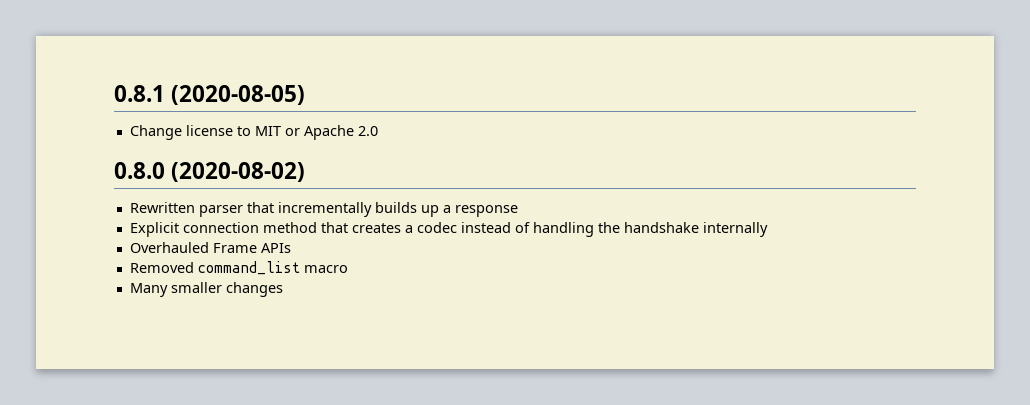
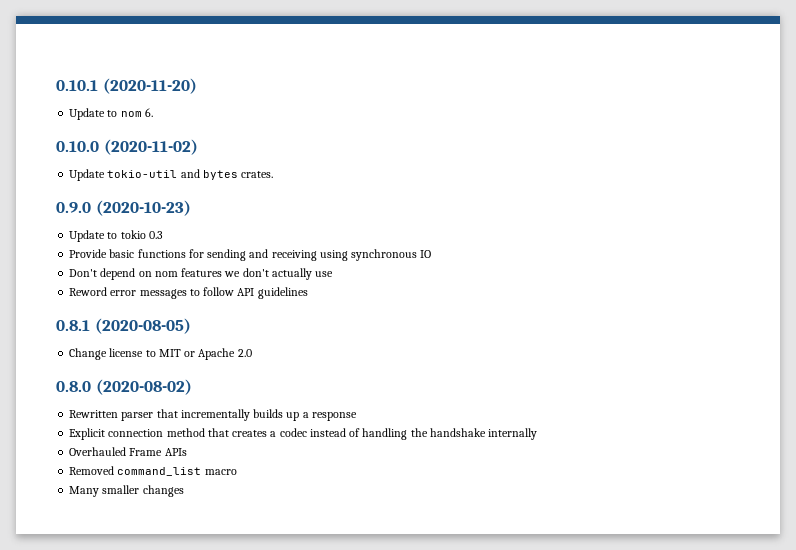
(114, 93) none -> [56,78,197,94] [69,108,153,120] [56,139,198,155] [69,169,274,181] [56,200,191,216] [69,230,163,242] [69,249,432,261] [69,268,334,280] [69,287,308,299] 0.10.1 (2020-11-20) // Update to nom 6. // 0.10.0 (2020-11-02) // Update tokio-util and bytes crates. // 0.9.0 (2020-10-23) // Update to tokio 0.3 // Provide basic functions for sending and receiving using synchronous IO // Don't depend on nom features we don't actually use // Reword error messages to follow API guidelines //

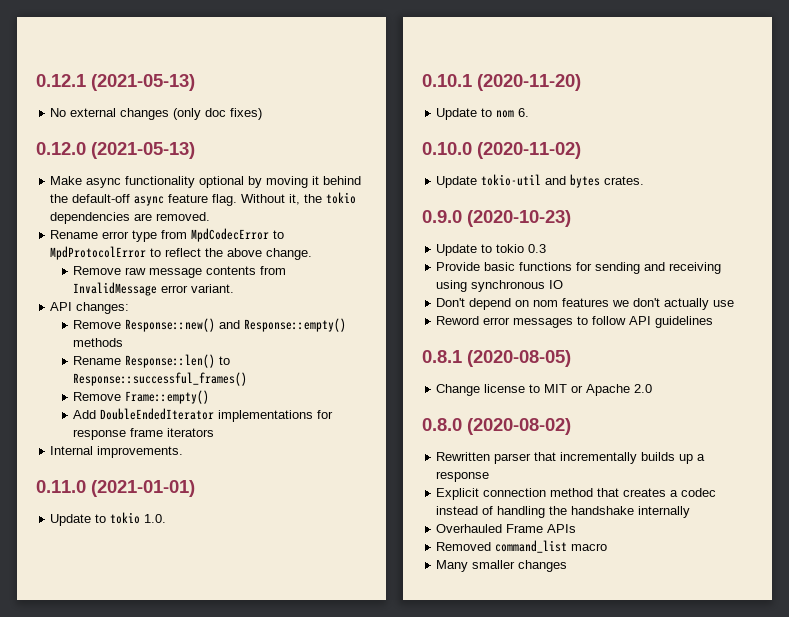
(56, 85) none -> [36,74,195,91] [50,108,263,120] [36,142,195,159] [50,176,362,188] [50,192,357,206] [50,212,211,224] [50,228,285,242] [50,246,313,260] [73,266,287,278] [73,282,235,296] [50,302,130,314] [73,318,347,332] [73,338,124,347] [73,354,231,368] [73,372,248,386] [73,390,210,404] [73,408,334,422] [73,428,215,440] [50,446,184,458] [36,480,195,497] [50,512,167,526] 0.12.1 (2021-05-13) // No external changes (only doc fixes) // 0.12.0 (2021-05-13) // Make async functionality optional by moving it behind the default-off async feature flag. Without it, the tokio dependencies are removed. // Rename error type from MpdCodecError to MpdProtocolError to reflect the above change. // Remove raw message contents from InvalidMessage error variant. // API changes: // Remove Response::new() and Response::empty() methods // Rename Response::len() to Response::successful_frames() // Remove Frame::empty() // Add DoubleEndedIterator implementations for response frame iterators // Internal improvements. // 0.11.0 (2021-01-01) // Update to tokio 1.0. //

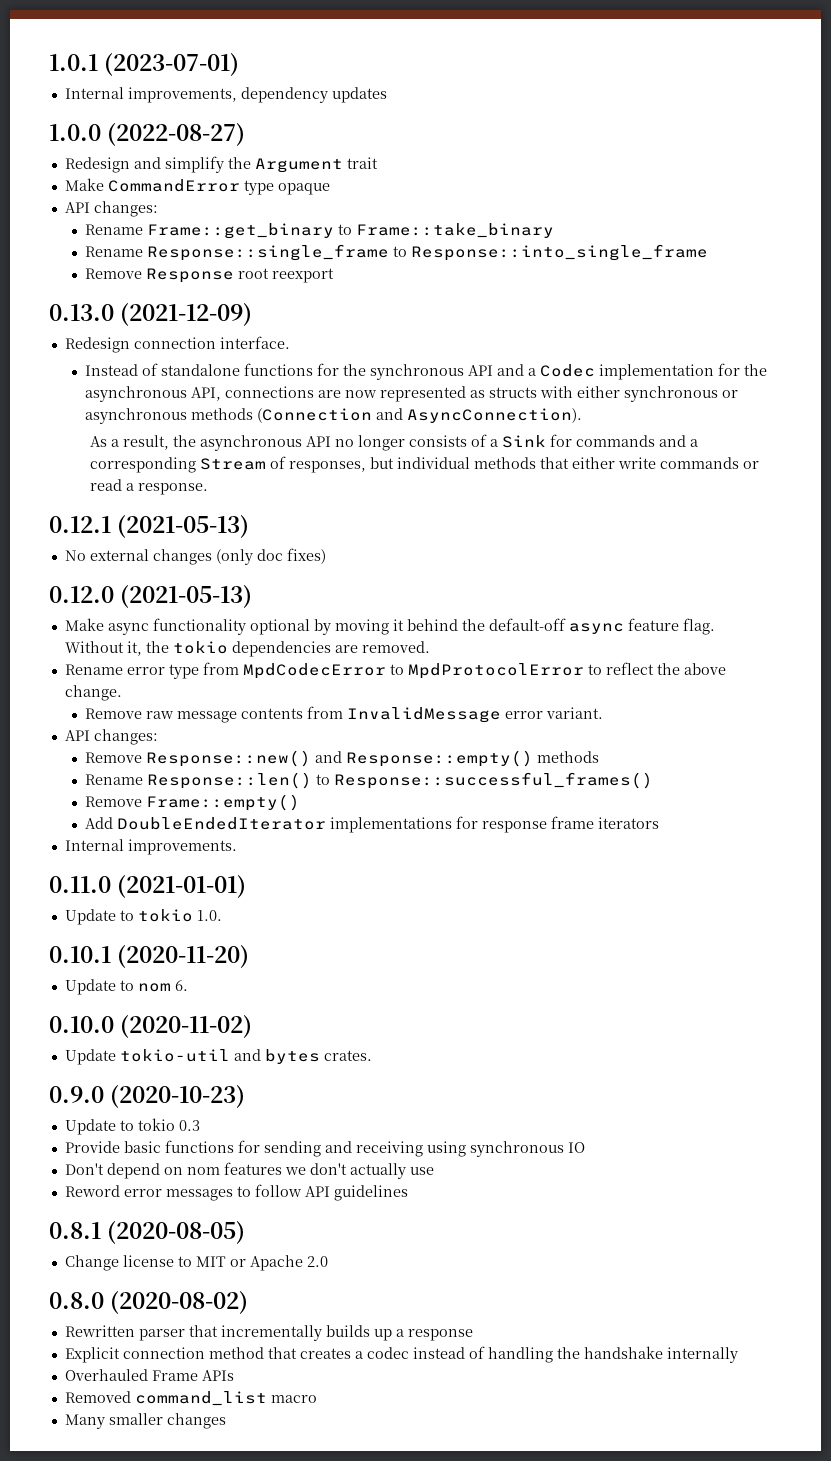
(36, 80) none -> [49,52,240,76] [64,87,387,103] [49,122,246,146] [64,156,378,173] [64,178,330,195] [64,201,158,217] [85,223,555,239] [85,244,709,261] [85,268,335,283] [49,302,253,326] [64,336,290,353] [85,363,768,380] [85,386,739,402] [85,408,583,424] [89,434,698,451] [89,456,759,473] [89,479,208,495] 1.0.1 (2023-07-01) // Internal improvements, dependency updates // 1.0.0 (2022-08-27) // Redesign and simplify the Argument trait // Make CommandError type opaque // API changes: // Rename Frame::get_binary to Frame::take_binary // Rename Response::single_frame to Response::into_single_frame // Remove Response root reexport // 0.13.0 (2021-12-09) // Redesign connection interface. // Instead of standalone functions for the synchronous API and a Codec implementation for the asynchronous API, connections are now represented as structs with either synchronous or asynchronous methods (Connection and AsyncConnection). // As a result, the asynchronous API no longer consists of a Sink for commands and a corresponding Stream of responses, but individual methods that either write commands or read a response. //

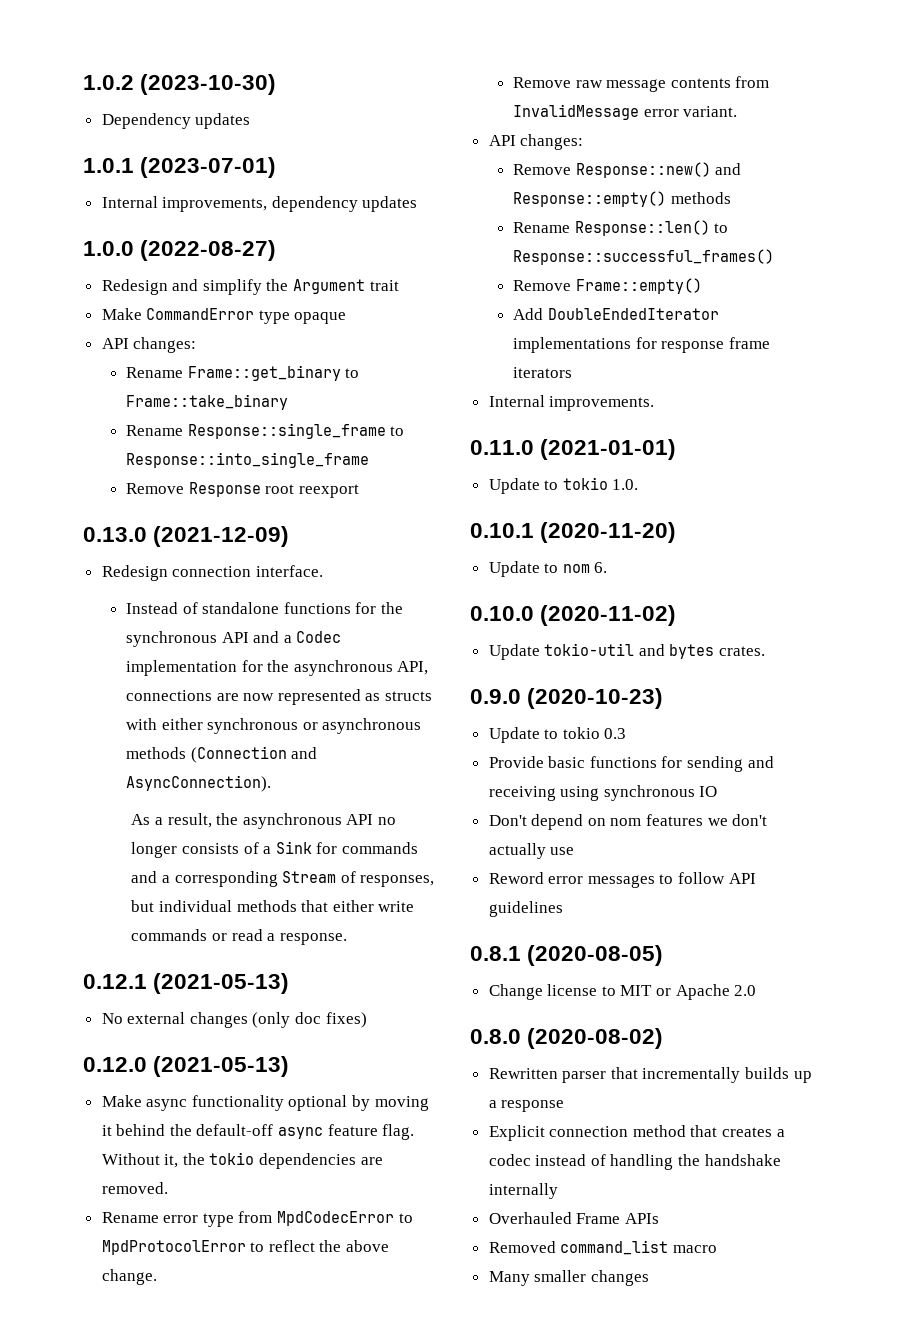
(49, 62) none -> [83,74,277,95] [101,113,251,129] 1.0.2 (2023-10-30) // Dependency updates //

